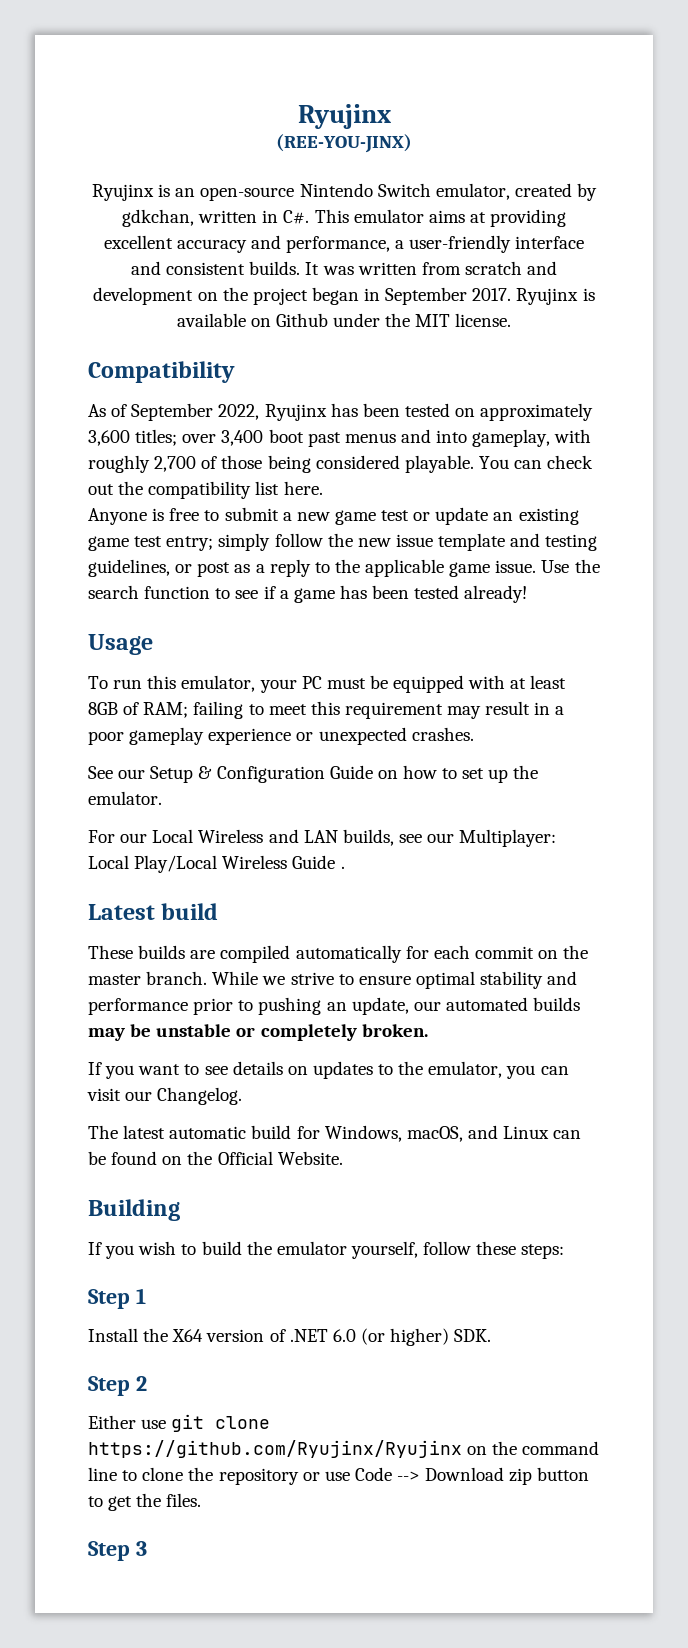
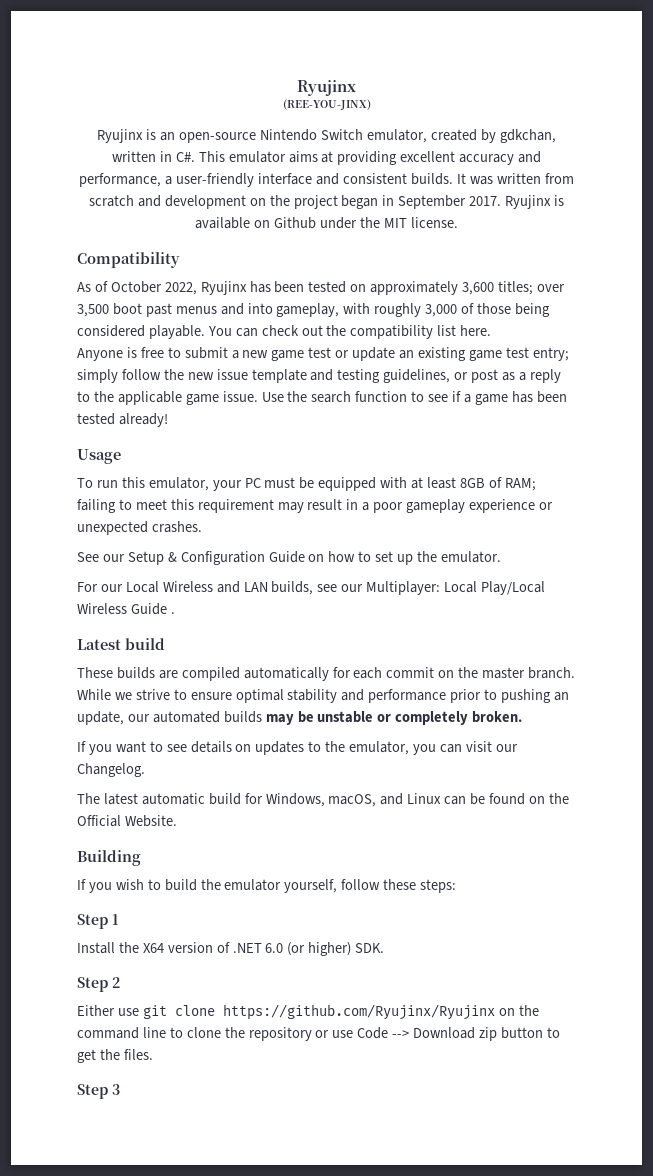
[131,403,214,421] September -> [110,281,162,293] October
[221,430,264,446] 3,400 -> [77,304,109,317] 3,500
[154,456,197,472] 2,700 -> [425,304,458,317] 3,000

